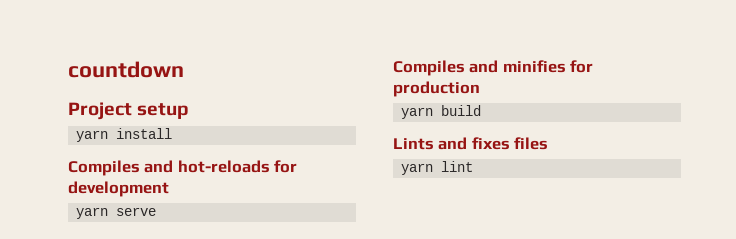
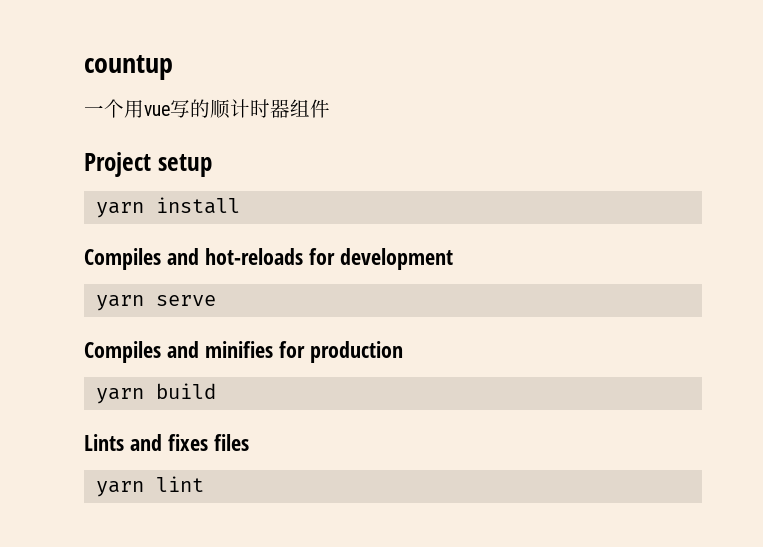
[68,61,184,78] countdown -> [84,55,173,80] [84,99,330,119] countup // 一个用vue写的顺计时器组件

